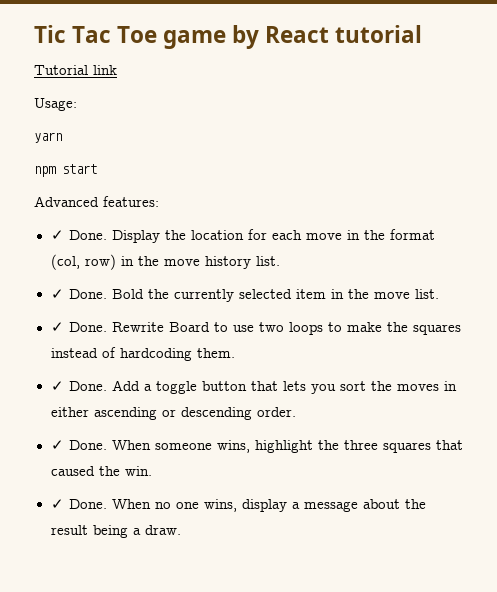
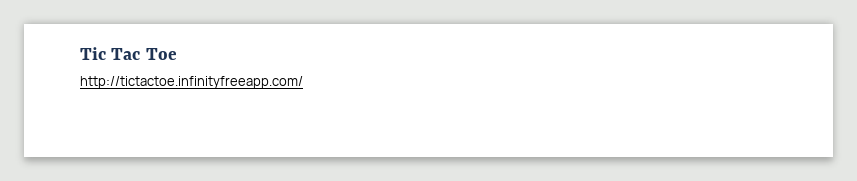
[163,25,423,49] [34,65,117,75] [34,98,77,111] [34,132,62,143] [34,164,97,177] [34,196,159,207] [50,229,435,243] [50,254,280,270] [50,289,439,302] [50,322,461,335] [50,347,235,361] [50,380,457,394] [50,407,296,420] [50,440,463,453] [50,466,152,476] [50,499,426,512] [50,525,181,538] game by React tutorial // Tutorial link // Usage: // yarn // npm start // Advanced features: // ✓ Done. Display the location for each move in the format (col, row) in the move history list. // ✓ Done. Bold the currently selected item in the move list. // ✓ Done. Rewrite Board to use two loops to make the squares instead of hardcoding them. // ✓ Done. Add a toggle button that lets you sort the moves in either ascending or descending order. // ✓ Done. When someone wins, highlight the three squares that caused the win. // ✓ Done. When no one wins, display a message about the result being a draw. -> [80,76,303,89] // http://tictactoe.infinityfreeapp.com/

